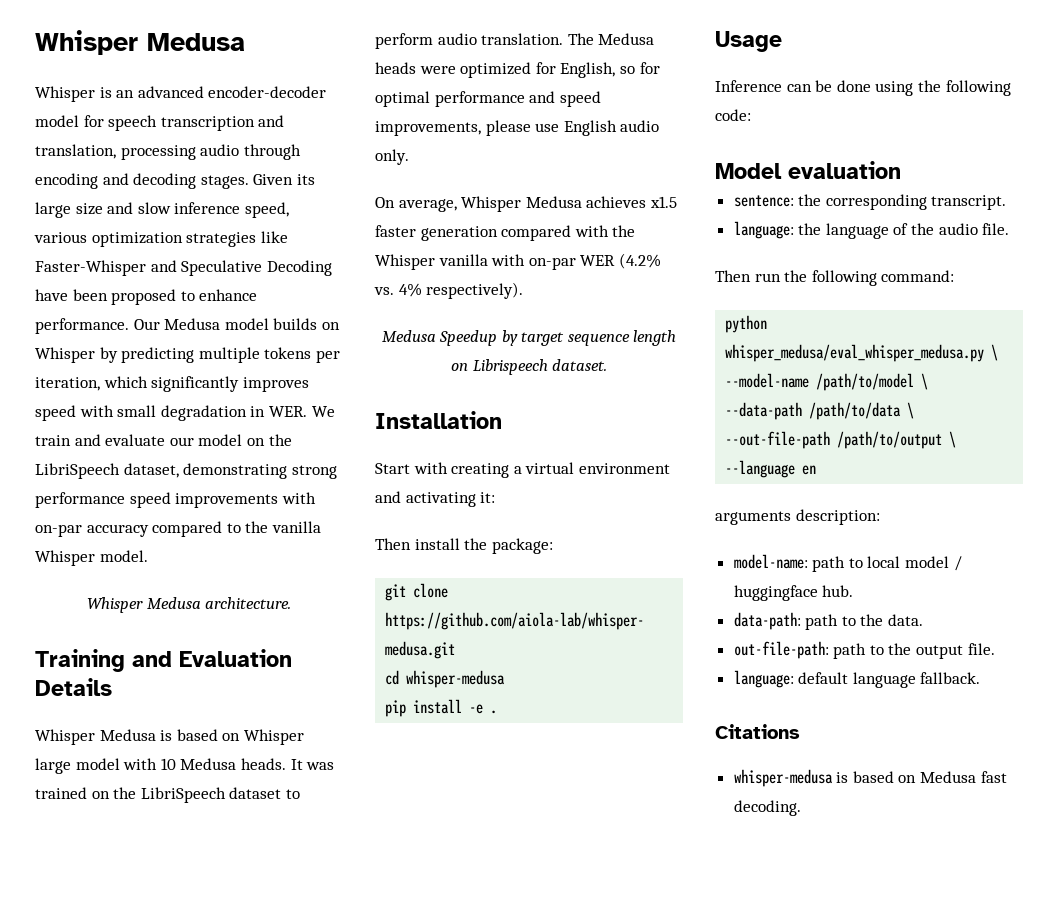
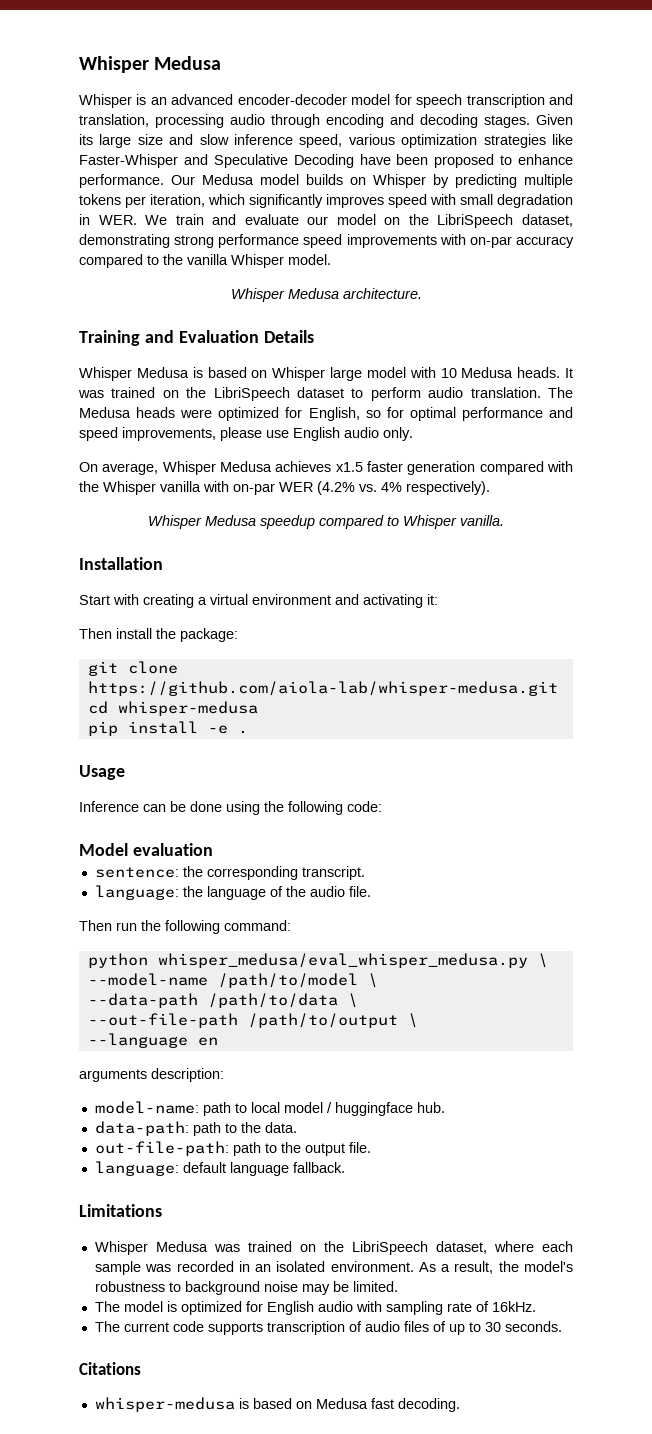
[381,330,677,346] [450,359,608,375] Medusa Speedup by target sequence length on Librispeech dataset. -> [148,515,504,529] Whisper Medusa speedup compared to Whisper vanilla.
(981, 678) none -> [79,1204,162,1217] [94,1241,573,1255] [94,1261,573,1275] [94,1281,398,1295] [94,1301,536,1315] [94,1321,562,1335] // Limitations // Whisper Medusa was trained on the LibriSpeech dataset, where each sample was recorded in an isolated environment. As a result, the model's robustness to background noise may be limited. // The model is optimized for English audio with sampling rate of 16kHz. // The current code supports transcription of audio files of up to 30 seconds.

